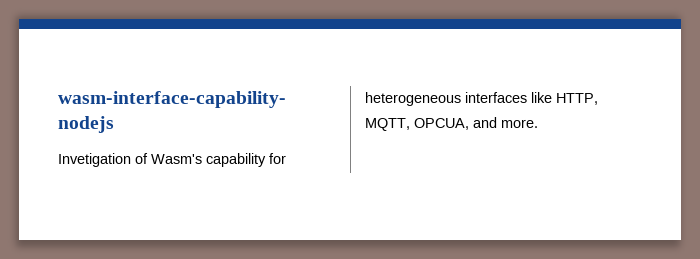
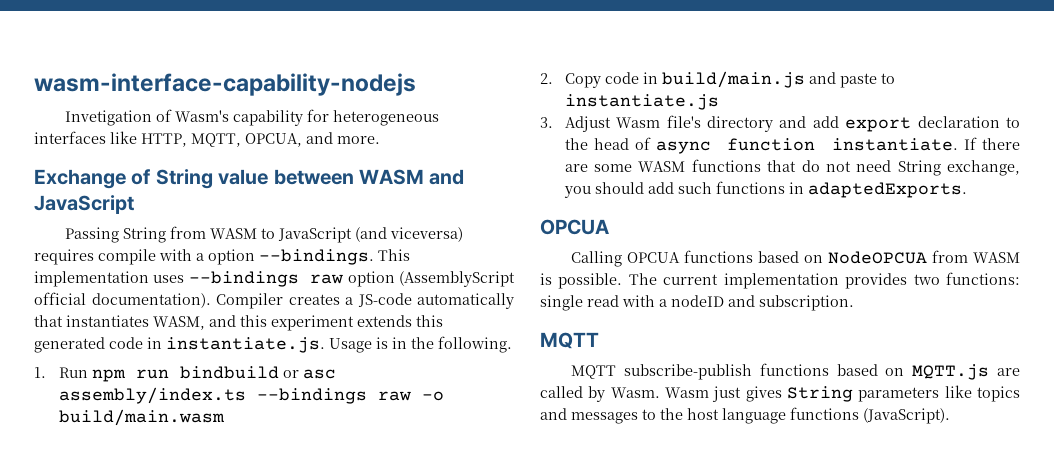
(538, 123) none -> [34,169,465,189] [34,195,134,214] [65,226,464,243] [34,249,410,265] [34,271,515,287] [34,292,514,309] [34,315,443,331] [34,336,512,353] [34,366,336,382] [58,387,444,404] [58,409,225,426] [540,71,895,88] [564,94,719,110] [540,115,1021,132] [564,137,1020,154] [564,159,1021,176] [563,181,967,198] [540,219,609,235] [571,250,1021,267] [540,272,1020,289] [540,295,854,311] [540,332,599,349] [571,363,1020,380] [540,385,1020,402] [540,407,950,424] // Exchange of String value between WASM and JavaScript // Passing String from WASM to JavaScript (and viceversa) requires compile with a option --bindings. This implementation uses --bindings raw option (AssemblyScript official documentation). Compiler creates a JS-code automatically that instantiates WASM, and this experiment extends this generated code in instantiate.js. Usage is in the following. // 1. Run npm run bindbuild or asc assembly/index.ts --bindings raw -o build/main.wasm // 2. Copy code in build/main.js and paste to instantiate.js // 3. Adjust Wasm file's directory and add export declaration to the head of async function instantiate. If there are some WASM functions that do not need String exchange, you should add such functions in adaptedExports. // OPCUA // Calling OPCUA functions based on NodeOPCUA from WASM is possible. The current implementation provides two functions: single read with a nodeID and subscription. // MQTT // MQTT subscribe-publish functions based on MQTT.js are called by Wasm. Wasm just gives String parameters like topics and messages to the host language functions (JavaScript).

